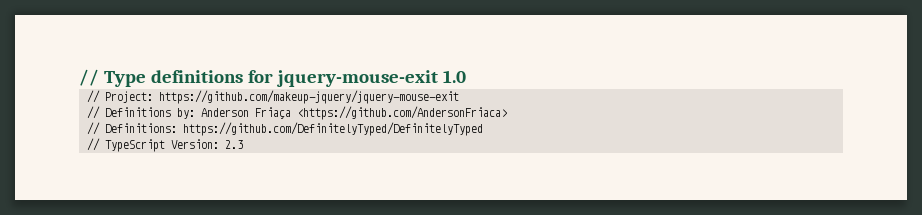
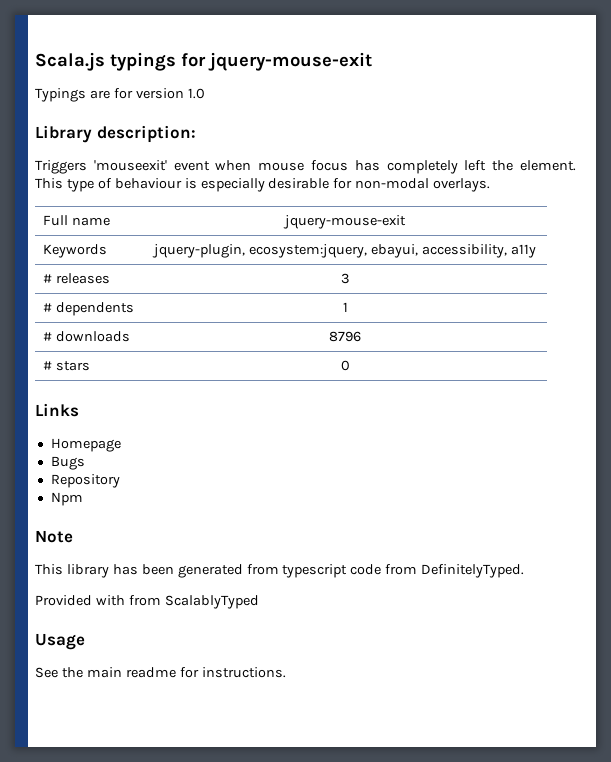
[79,69,243,87] // Type definitions -> [35,52,176,71] Scala.js typings
[442,70,466,83] [86,90,459,104] [86,106,507,120] [86,122,483,136] [86,138,243,152] 1.0 // // Project: https://github.com/makeup-jquery/jquery-mouse-exit // // Definitions by: Anderson Friaça <https://github.com/AndersonFriaca> // // Definitions: https://github.com/DefinitelyTyped/DefinitelyTyped // // TypeScript Version: 2.3 -> [35,88,205,102] [35,125,196,143] [35,160,577,174] [35,178,491,192] [42,215,110,226] [283,215,406,229] [42,244,107,258] [152,244,536,258] [42,273,110,284] [340,273,350,284] [42,302,134,316] [342,302,348,312] [42,331,130,342] [329,331,361,342] [42,361,90,371] [340,360,350,371] [35,403,79,417] [50,438,121,452] [50,456,85,470] [50,474,120,488] [50,492,83,506] [35,530,73,543] [35,564,525,578] [35,595,259,609] [35,633,85,650] [35,667,286,678] // Typings are for version 1.0 // Library description: // Triggers 'mouseexit' event when mouse focus has completely left the element. This type of behaviour is especially desirable for non-modal overlays. // Full name | jquery-mouse-exit // Keywords | jquery-plugin, ecosystem:jquery, ebayui, accessibility, a11y // # releases | 3 // # dependents | 1 // # downloads | 8796 // # stars | 0 // Links // Homepage // Bugs // Repository // Npm // Note // This library has been generated from typescript code from DefinitelyTyped. // Provided with from ScalablyTyped // Usage // See the main readme for instructions.

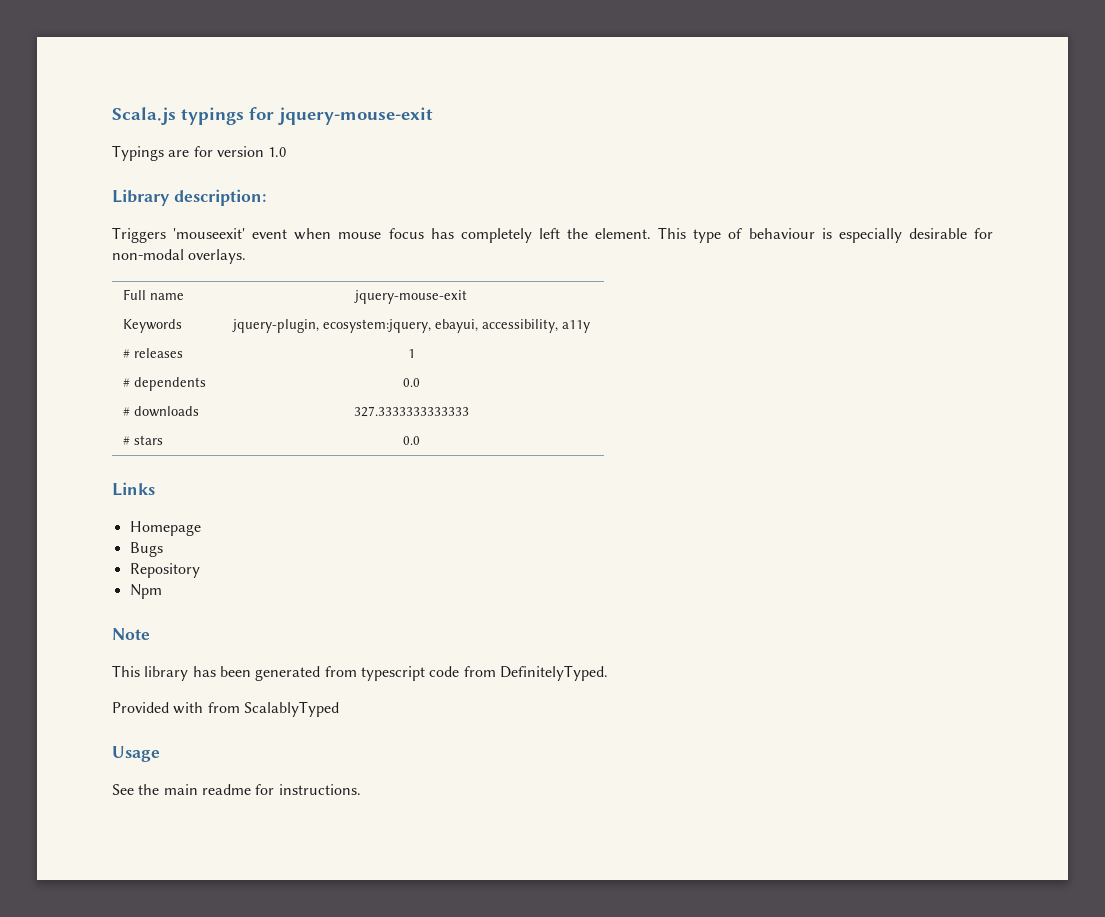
[340,273,350,284] 3 -> [407,349,415,358] 1
[342,302,348,312] 1 -> [402,378,420,387] 0.0
[329,331,361,342] 8796 -> [353,406,469,417] 327.3333333333333
[340,360,350,371] 0 -> [402,436,420,445] 0.0

